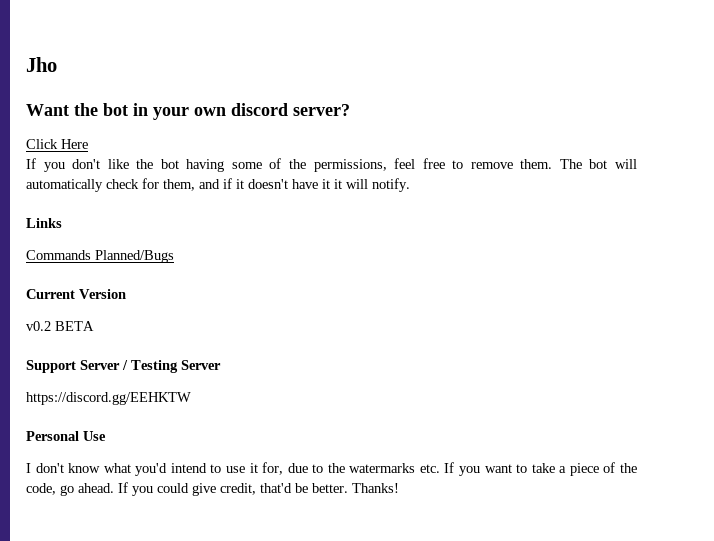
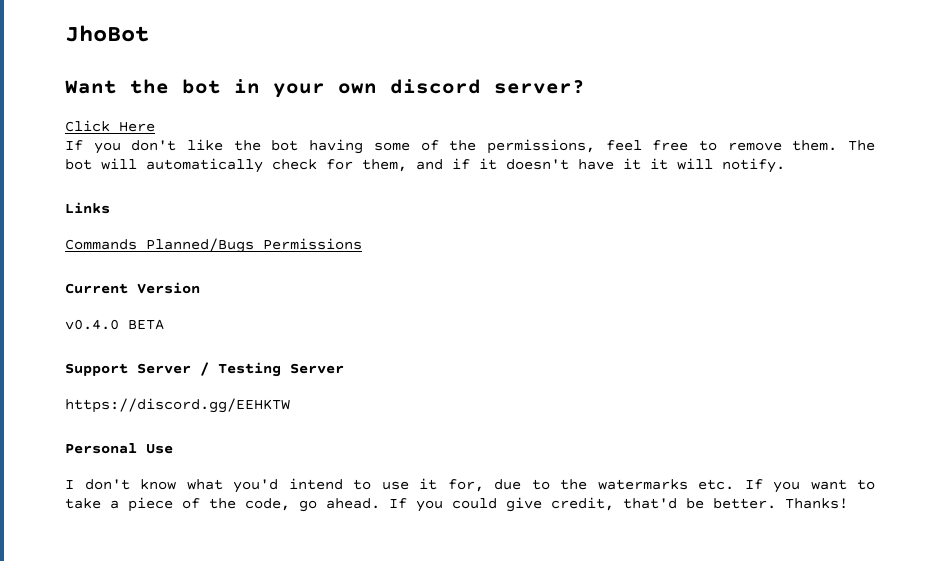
[26,57,57,72] Jho -> [65,25,149,42] JhoBot
(174, 256) none -> [263,238,362,250] Permissions
[26,321,51,331] v0.2 -> [65,319,119,330] v0.4.0

